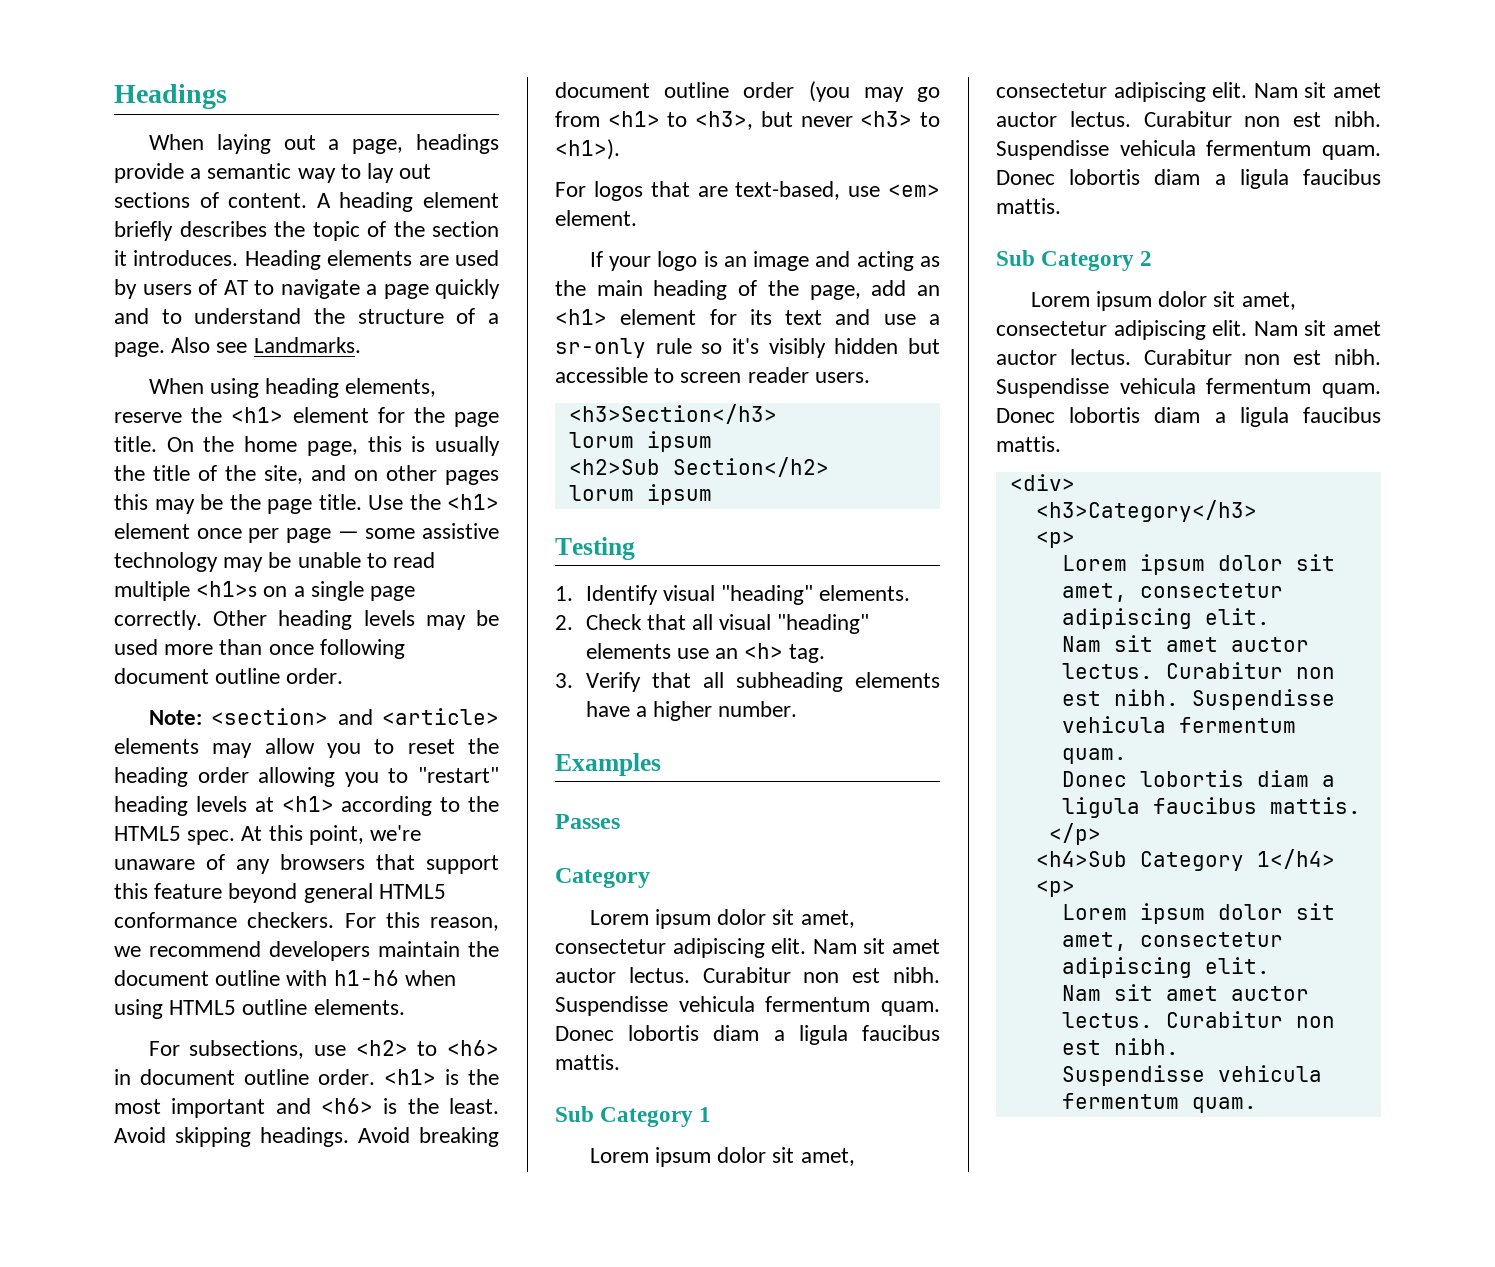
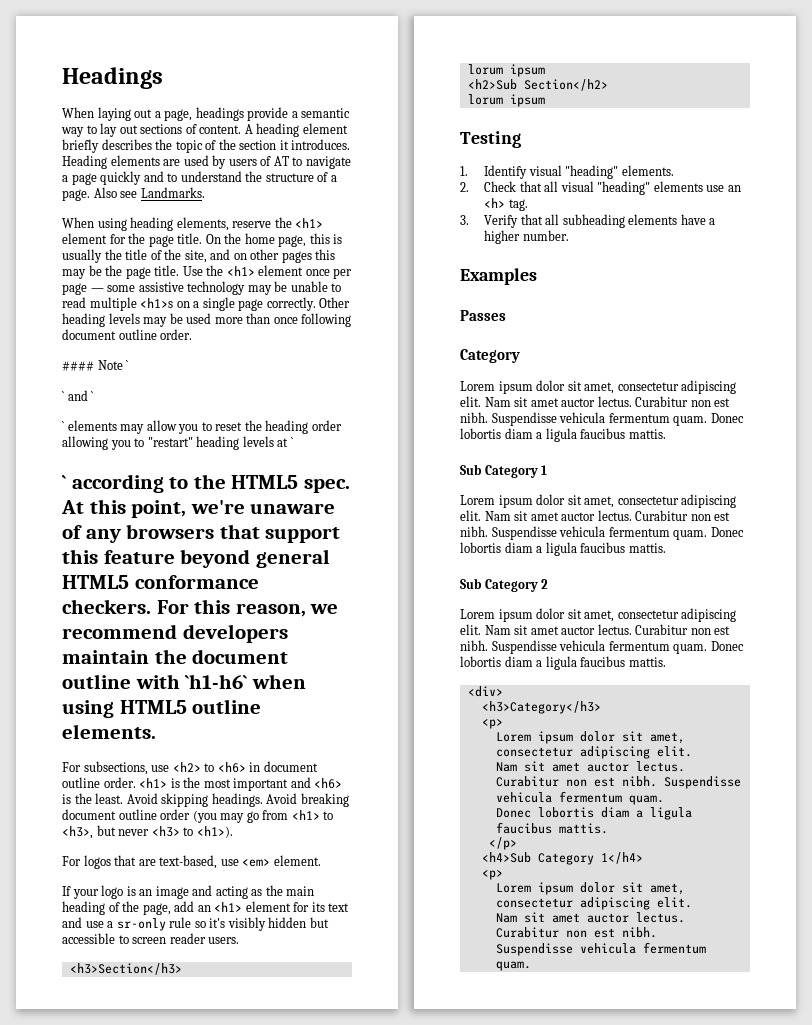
[148,708,499,725] Note: <section> and <article> -> [62,360,129,371] [62,390,94,401] [62,421,64,431] #### Note ` // ` and ` // `
[281,796,334,812] <h1> -> [290,437,293,447] [62,475,66,489] ` // `
[333,970,399,986] h1-h6 -> [185,674,248,689] `h1-h6`

